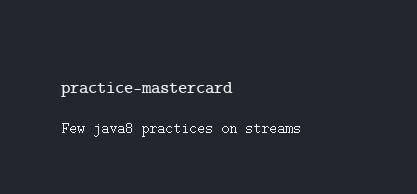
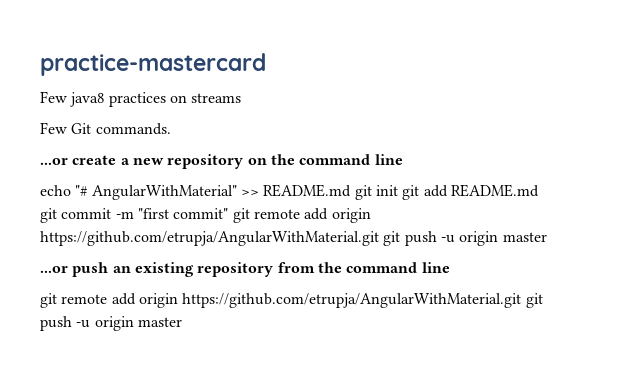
(301, 128) none -> [40,122,171,135] [40,154,403,169] [40,184,539,200] [40,208,371,223] [40,231,547,246] [40,262,450,277] [40,293,543,308] [40,316,182,331] // Few Git commands. // ...or create a new repository on the command line // echo "# AngularWithMaterial" >> README.md git init git add README.md git commit -m "first commit" git remote add origin https://github.com/etrupja/AngularWithMaterial.git git push -u origin master // ...or push an existing repository from the command line // git remote add origin https://github.com/etrupja/AngularWithMaterial.git git push -u origin master

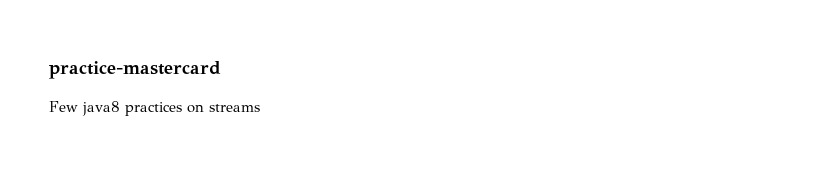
[40,122,171,135] [40,154,403,169] [40,184,539,200] [40,208,371,223] [40,231,547,246] [40,262,450,277] [40,293,543,308] [40,316,182,331] // Few Git commands. // ...or create a new repository on the command line // echo "# AngularWithMaterial" >> README.md git init git add README.md git commit -m "first commit" git remote add origin https://github.com/etrupja/AngularWithMaterial.git git push -u origin master // ...or push an existing repository from the command line // git remote add origin https://github.com/etrupja/AngularWithMaterial.git git push -u origin master -> (260, 108) none

